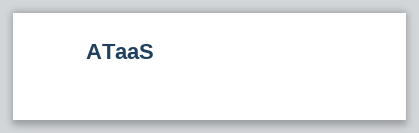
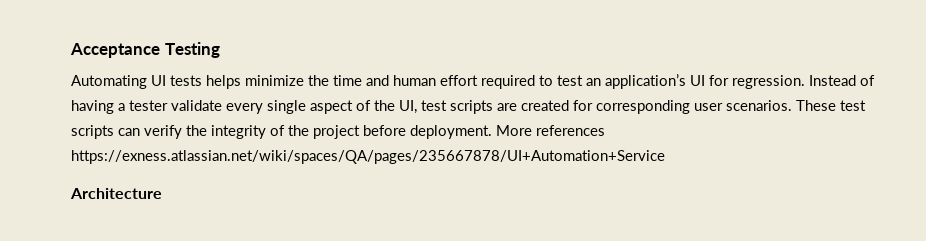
[86,44,154,59] ATaaS -> [70,42,220,58] [71,74,875,89] [71,100,866,114] [71,125,605,139] [71,150,665,164] [70,188,162,199] Acceptance Testing // Automating UI tests helps minimize the time and human effort required to test an application’s UI for regression. Instead of having a tester validate every single aspect of the UI, test scripts are created for corresponding user scenarios. These test scripts can verify the integrity of the project before deployment. More references https://exness.atlassian.net/wiki/spaces/QA/pages/235667878/UI+Automation+Service // Architecture

